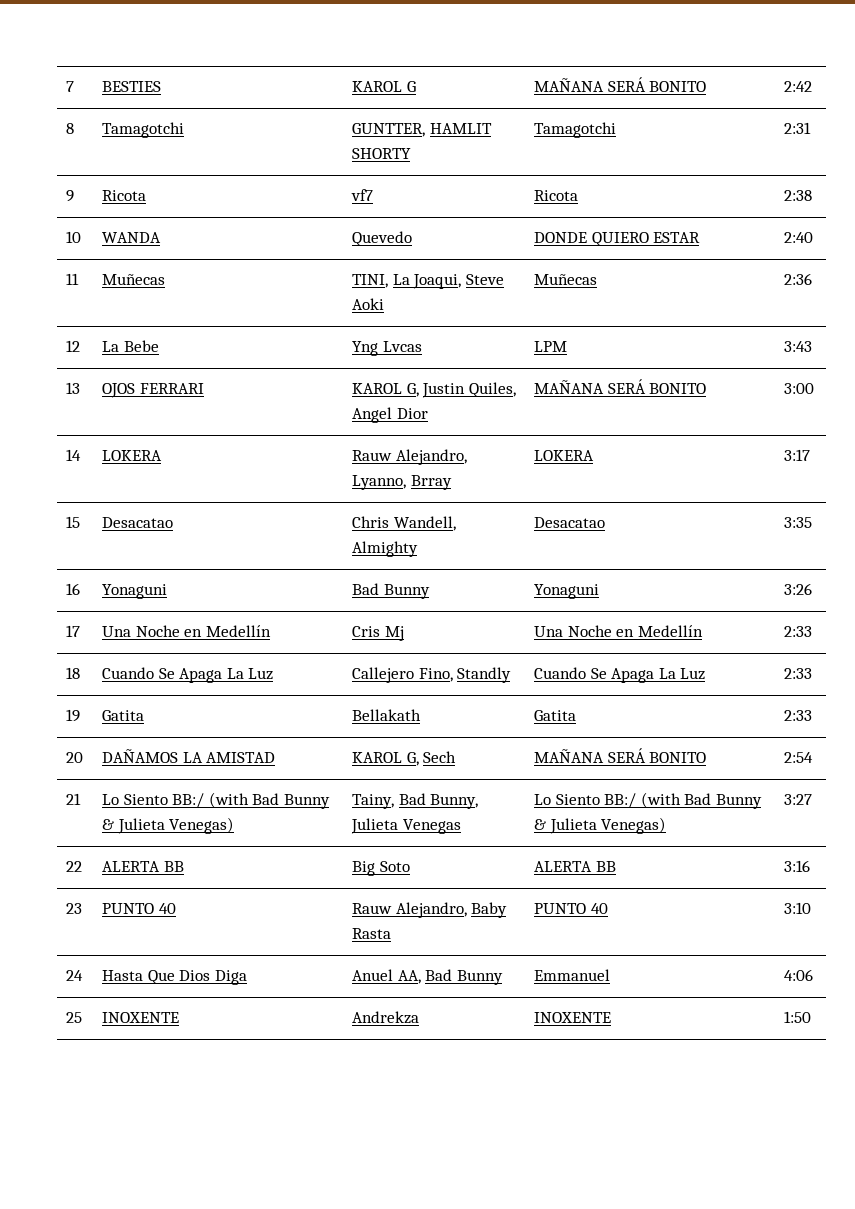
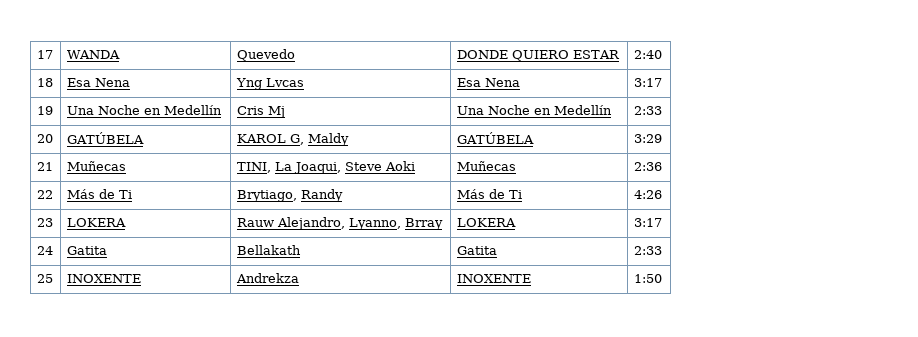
[66,81,75,92] [102,81,162,92] [352,81,416,92] [534,77,707,92] [784,81,813,92] [66,123,75,134] [102,122,185,138] [352,123,492,137] [352,148,412,159] [534,122,617,138] [784,122,812,134] [66,190,75,202] [102,190,147,201] [351,189,374,201] [534,190,579,201] [784,190,813,201] [66,231,82,243] 7 | BESTIES | KAROL G | MAÑANA SERÁ BONITO | 2:42 // 8 | Tamagotchi | GUNTTER, HAMLIT SHORTY | Tamagotchi | 2:31 // 9 | Ricota | vf7 | Ricota | 2:38 // 10 -> [36,50,53,59] 17
[66,273,80,285] [102,274,166,285] [352,274,504,289] [352,298,385,310] [534,274,598,285] [784,273,813,285] [66,340,81,352] [102,340,159,352] [352,341,422,356] [534,341,568,352] [784,341,813,352] [66,382,81,394] [102,383,204,398] [352,382,516,398] [352,407,428,423] [534,379,707,394] [784,383,815,394] [66,449,82,461] [102,450,163,461] [352,449,467,465] [352,475,452,490] [534,450,595,461] [784,449,811,461] [66,516,81,528] [102,517,174,528] [352,516,456,531] [352,541,419,557] [534,517,606,528] [784,517,813,528] [66,583,81,595] [102,584,168,599] [352,583,430,599] [534,584,600,599] [784,583,813,595] [66,625,81,637] 11 | Muñecas | TINI, La Joaqui, Steve Aoki | Muñecas | 2:36 // 12 | La Bebe | Yng Lvcas | LPM | 3:43 // 13 | OJOS FERRARI | KAROL G, Justin Quiles, Angel Dior | MAÑANA SERÁ BONITO | 3:00 // 14 | LOKERA | Rauw Alejandro, Lyanno, Brray | LOKERA | 3:17 // 15 | Desacatao | Chris Wandell, Almighty | Desacatao | 3:35 // 16 | Yonaguni | Bad Bunny | Yonaguni | 3:26 // 17 -> [36,78,53,87] [66,78,130,87] [235,78,304,90] [456,78,520,87] [633,78,662,87] [36,106,53,115] 18 | Esa Nena | Yng Lvcas | Esa Nena | 3:17 // 19
[66,667,81,679] [102,667,274,683] [352,667,512,683] [534,667,706,683] [784,668,813,679] [66,709,81,722] [102,710,145,721] [352,709,422,721] [534,710,577,721] [784,710,813,721] [66,752,84,763] [102,749,276,763] [352,751,457,766] [534,748,707,763] [784,752,814,763] [66,793,82,805] [102,792,331,809] [102,817,235,834] [352,793,479,809] [351,818,461,834] [534,792,763,809] [534,817,667,834] [784,794,813,805] [66,861,83,872] [102,861,184,872] [352,861,410,876] [534,861,616,872] [784,860,811,872] [66,903,83,914] [102,903,176,914] [352,902,508,918] [352,928,392,939] [534,903,608,914] [784,902,812,914] [66,970,84,981] [102,970,247,985] [352,969,503,985] [534,969,611,981] [784,969,814,981] 18 | Cuando Se Apaga La Luz | Callejero Fino, Standly | Cuando Se Apaga La Luz | 2:33 // 19 | Gatita | Bellakath | Gatita | 2:33 // 20 | DAÑAMOS LA AMISTAD | KAROL G, Sech | MAÑANA SERÁ BONITO | 2:54 // 21 | Lo Siento BB:/ (with Bad Bunny & Julieta Venegas) | Tainy, Bad Bunny, Julieta Venegas | Lo Siento BB:/ (with Bad Bunny & Julieta Venegas) | 3:27 // 22 | ALERTA BB | Big Soto | ALERTA BB | 3:16 // 23 | PUNTO 40 | Rauw Alejandro, Baby Rasta | PUNTO 40 | 3:10 // 24 | Hasta Que Dios Diga | Anuel AA, Bad Bunny | Emmanuel | 4:06 -> [36,134,53,143] [66,132,144,144] [236,133,349,146] [456,132,534,144] [633,134,662,143] [36,162,53,171] [66,161,126,171] [236,161,415,174] [456,161,516,171] [633,162,662,171] [36,190,53,199] [66,189,132,199] [236,189,343,202] [456,189,522,199] [633,190,662,199] [36,218,53,227] [66,218,126,227] [236,217,443,230] [456,218,516,227] [633,218,662,227] [36,246,53,255] [66,246,107,255] [236,245,301,255] [456,246,497,255] [633,246,662,255] 20 | GATÚBELA | KAROL G, Maldy | GATÚBELA | 3:29 // 21 | Muñecas | TINI, La Joaqui, Steve Aoki | Muñecas | 2:36 // 22 | Más de Ti | Brytiago, Randy | Más de Ti | 4:26 // 23 | LOKERA | Rauw Alejandro, Lyanno, Brray | LOKERA | 3:17 // 24 | Gatita | Bellakath | Gatita | 2:33

